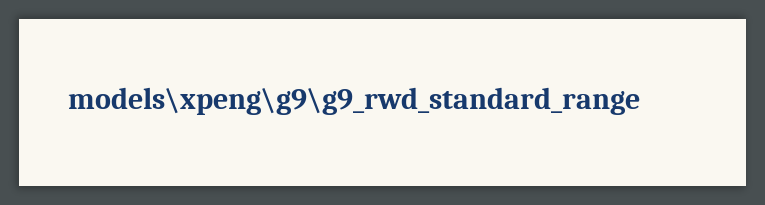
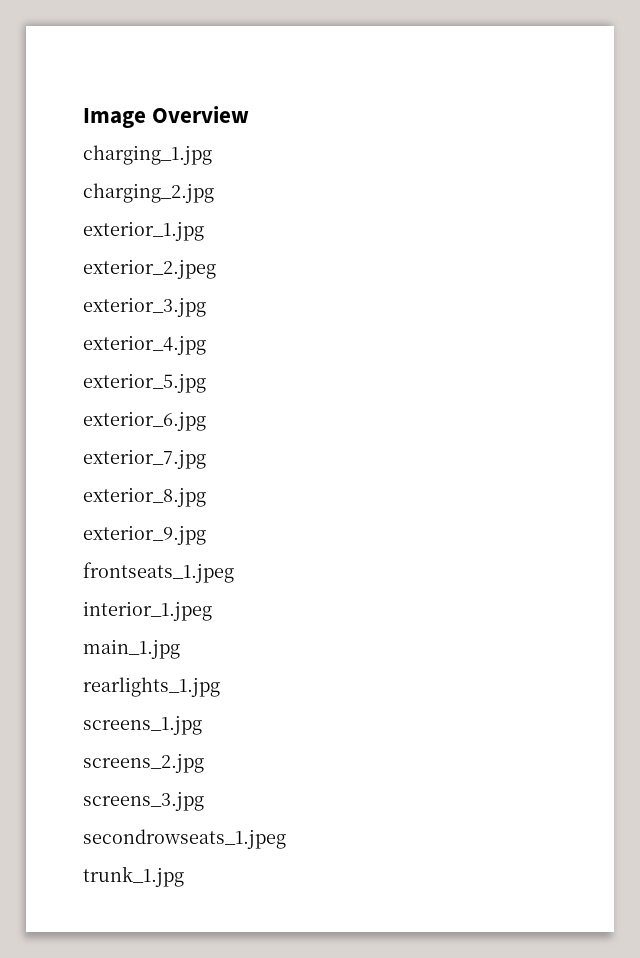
[68,87,640,115] models\xpeng\g9\g9_rwd_standard_range -> [83,106,250,128] [83,145,212,165] [83,183,214,203] [83,221,204,241] [83,259,216,279] [83,297,206,317] [83,335,206,355] [83,373,206,393] [83,411,206,431] [83,449,206,469] [83,487,206,507] [83,525,206,545] [83,562,234,583] [83,601,212,621] [83,639,180,659] [83,677,220,697] [83,715,202,735] [83,753,204,773] [83,791,204,811] [83,829,286,849] [83,866,184,887] Image Overview // charging_1.jpg // charging_2.jpg // exterior_1.jpg // exterior_2.jpeg // exterior_3.jpg // exterior_4.jpg // exterior_5.jpg // exterior_6.jpg // exterior_7.jpg // exterior_8.jpg // exterior_9.jpg // frontseats_1.jpeg // interior_1.jpeg // main_1.jpg // rearlights_1.jpg // screens_1.jpg // screens_2.jpg // screens_3.jpg // secondrowseats_1.jpeg // trunk_1.jpg

